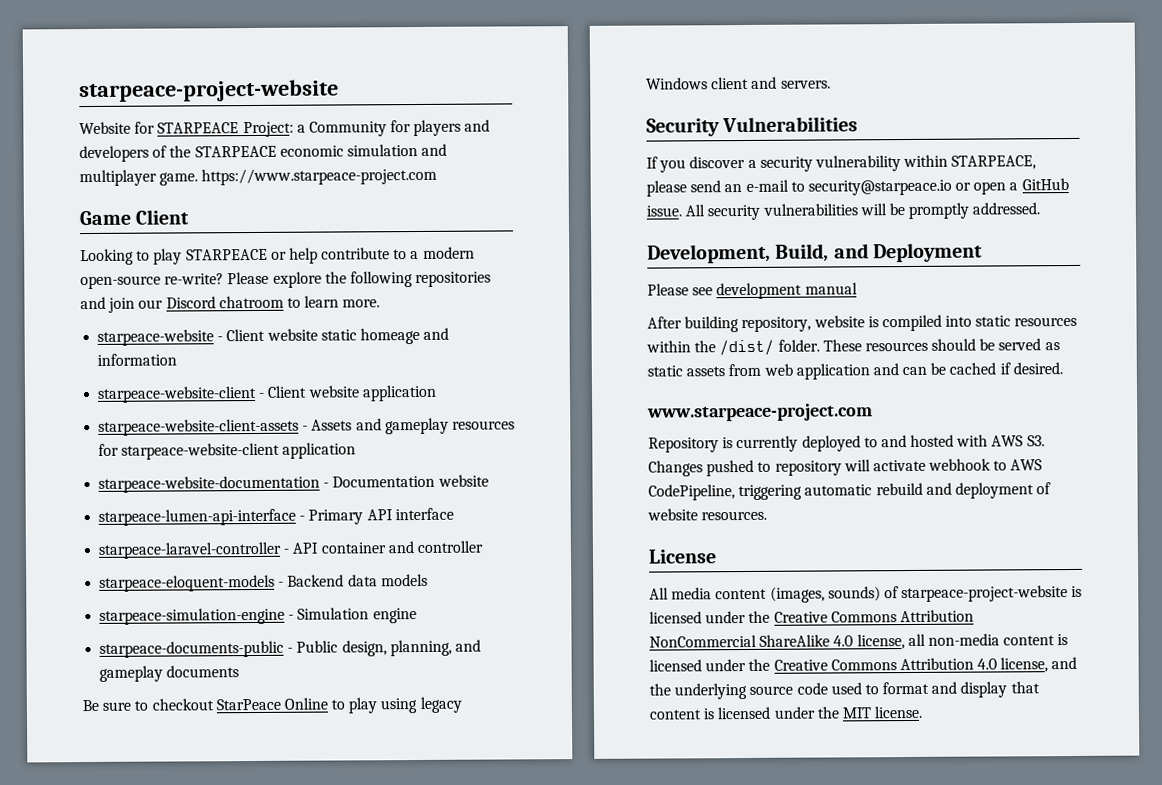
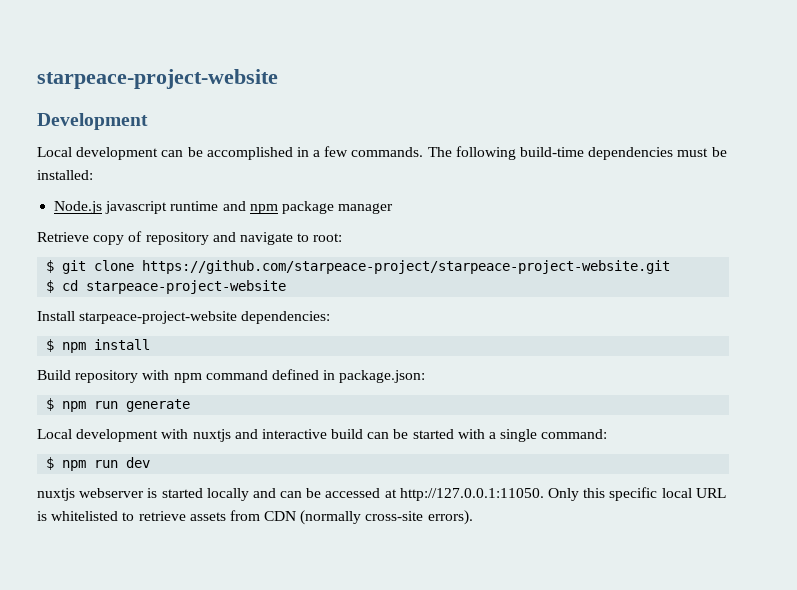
[79,79,339,103] [79,119,491,138] [79,143,448,163] [79,167,438,187] [79,209,190,226] [80,246,475,266] [80,271,492,290] [80,295,381,313] [97,327,450,346] [97,353,178,366] [97,384,437,403] [98,417,515,436] [98,442,357,460] [98,474,489,493] [98,507,454,526] [98,540,483,559] [99,573,428,592] [99,607,417,625] [99,639,481,658] [99,665,240,682] [82,696,462,714] [646,76,831,90] [646,116,859,137] [646,154,1037,173] [646,178,1069,197] [646,202,1041,221] [647,242,983,264] [647,282,858,300] [647,314,1078,333] [646,338,1060,356] [647,362,1063,380] [647,403,873,422] [648,434,1045,453] [648,458,1043,477] [648,482,1052,501] [647,508,768,521] [648,549,717,564] [649,585,1083,603] [649,609,974,624] [649,633,1069,650] [649,656,1078,673] [649,681,1040,700] [649,705,923,720] starpeace-project-website // Website for STARPEACE Project: a Community for players and developers of the STARPEACE economic simulation and multiplayer game. https://www.starpeace-project.com // Game Client // Looking to play STARPEACE or help contribute to a modern open-source re-write? Please explore the following repositories and join our Discord chatroom to learn more. // starpeace-website - Client website static homeage and information // starpeace-website-client - Client website application // starpeace-website-client-assets - Assets and gameplay resources for starpeace-website-client application // starpeace-website-documentation - Documentation website // starpeace-lumen-api-interface - Primary API interface // starpeace-laravel-controller - API container and controller // starpeace-eloquent-models - Backend data models // starpeace-simulation-engine - Simulation engine // starpeace-documents-public - Public design, planning, and gameplay documents // Be sure to checkout StarPeace Online to play using legacy Windows client and servers. // Security Vulnerabilities // If you discover a security vulnerability within STARPEACE, please send an e-mail to security@starpeace.io or open a GitHub issue. All security vulnerabilities will be promptly addressed. // Development, Build, and Deployment // Please see development manual // After building repository, website is compiled into static resources within the /dist/ folder. These resources should be served as static assets from web application and can be cached if desired. // www.starpeace-project.com // Repository is currently deployed to and hosted with AWS S3. Changes pushed to repository will activate webhook to AWS CodePipeline, triggering automatic rebuild and deployment of website resources. // License // All media content (images, sounds) of starpeace-project-website is licensed under the Creative Commons Attribution NonCommercial ShareAlike 4.0 license, all non-media content is licensed under the Creative Commons Attribution 4.0 license, and the underlying source code used to format and display that content is licensed under the MIT license. -> [37,69,278,89] [37,113,148,130] [37,146,727,160] [37,170,93,180] [54,201,394,214] [37,231,343,245] [46,260,671,274] [46,280,287,294] [37,311,331,324] [46,339,151,353] [37,369,426,383] [46,398,191,412] [37,429,608,442] [46,457,151,471] [37,487,726,501] [37,510,473,525] starpeace-project-website // Development // Local development can be accomplished in a few commands. The following build-time dependencies must be installed: // Node.js javascript runtime and npm package manager // Retrieve copy of repository and navigate to root: // $ git clone https://github.com/starpeace-project/starpeace-project-website.git // $ cd starpeace-project-website // Install starpeace-project-website dependencies: // $ npm install // Build repository with npm command defined in package.json: // $ npm run generate // Local development with nuxtjs and interactive build can be started with a single command: // $ npm run dev // nuxtjs webserver is started locally and can be accessed at http://127.0.0.1:11050. Only this specific local URL is whitelisted to retrieve assets from CDN (normally cross-site errors).

